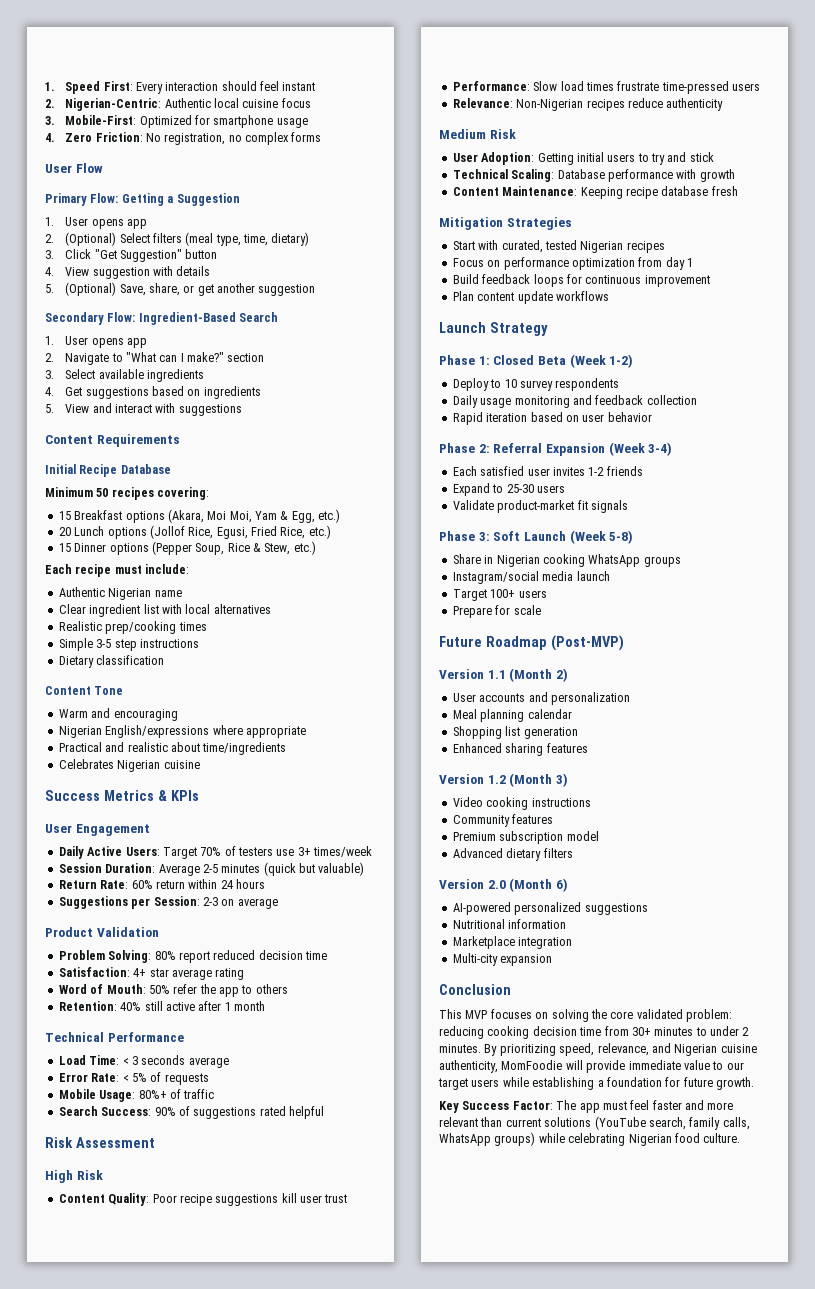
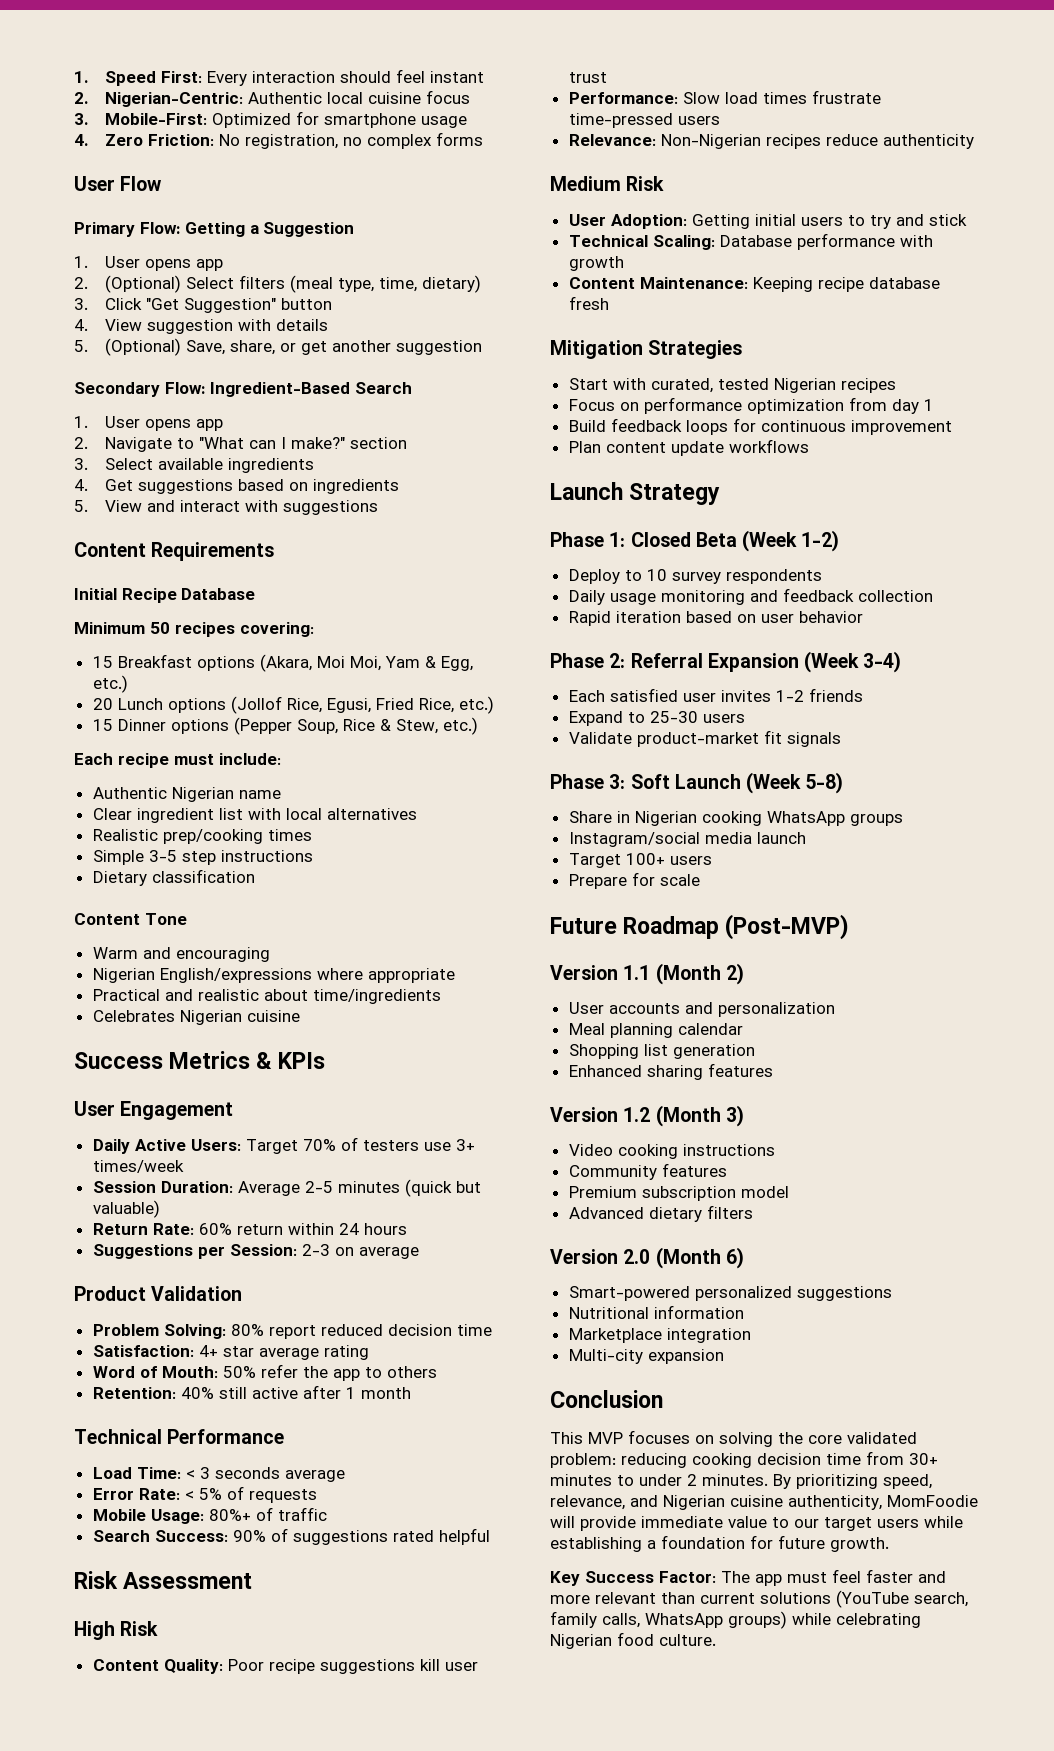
[452,902,511,915] AI-powered -> [568,1286,690,1301] Smart-powered

